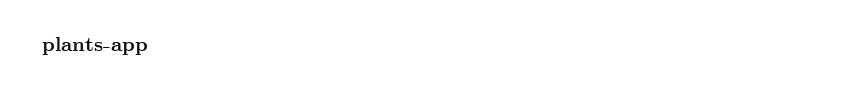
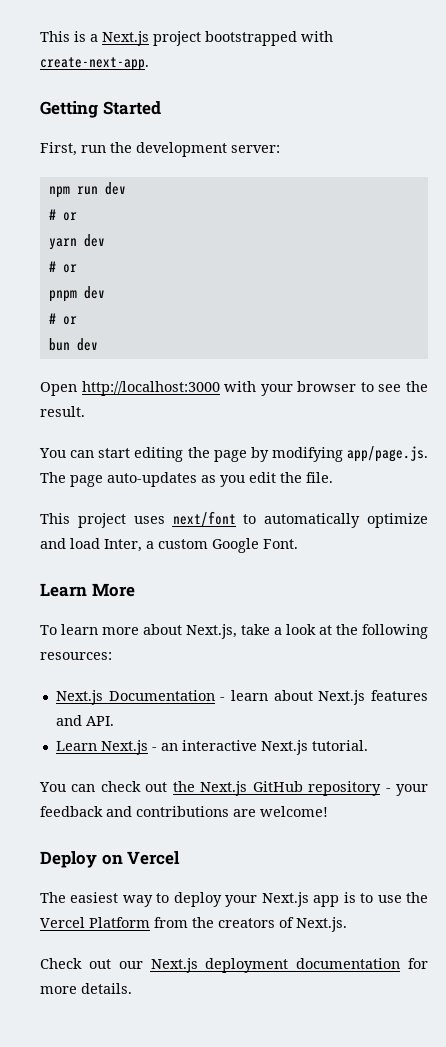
[42,37,148,55] plants-app -> [40,31,333,46] [40,57,149,71] [40,101,161,118] [40,142,280,157] [48,182,126,198] [48,209,77,221] [48,234,105,250] [48,261,77,273] [48,286,105,302] [48,313,77,325] [48,338,98,351] [40,381,428,396] [40,406,85,417] [39,446,428,462] [40,472,333,487] [40,511,428,528] [40,538,298,553] [40,583,135,597] [40,624,428,639] [40,652,112,660] [55,690,429,705] [55,715,114,726] [55,740,368,755] [39,781,429,796] [40,806,328,817] [40,851,181,868] [40,892,428,907] [40,917,347,932] [40,958,428,973] [40,983,132,994] This is a Next.js project bootstrapped with create-next-app. // Getting Started // First, run the development server: // npm run dev // # or // yarn dev // # or // pnpm dev // # or // bun dev // Open http://localhost:3000 with your browser to see the result. // You can start editing the page by modifying app/page.js. The page auto-updates as you edit the file. // This project uses next/font to automatically optimize and load Inter, a custom Google Font. // Learn More // To learn more about Next.js, take a look at the following resources: // Next.js Documentation - learn about Next.js features and API. // Learn Next.js - an interactive Next.js tutorial. // You can check out the Next.js GitHub repository - your feedback and contributions are welcome! // Deploy on Vercel // The easiest way to deploy your Next.js app is to use the Vercel Platform from the creators of Next.js. // Check out our Next.js deployment documentation for more details.

